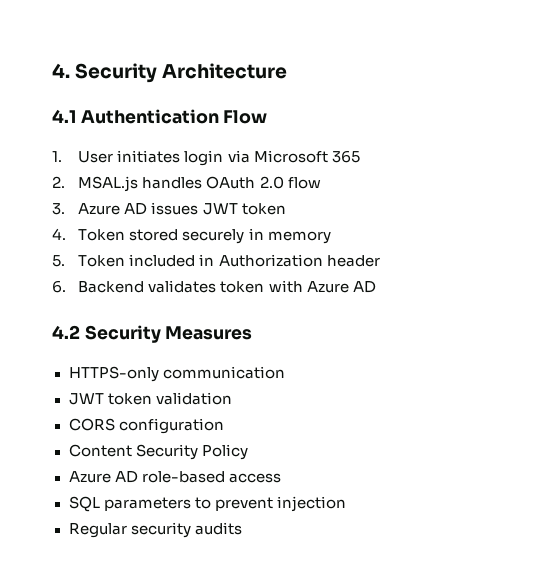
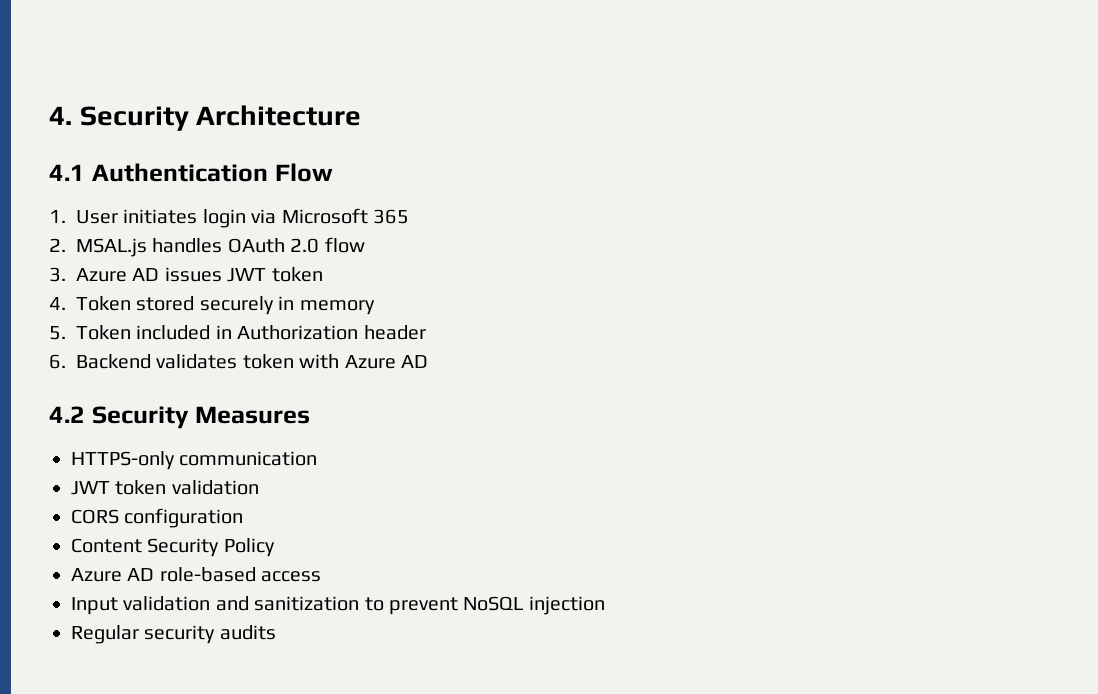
[68,496,191,512] SQL parameters -> [71,596,360,615] Input validation and sanitization
(273, 504) none -> [463,596,524,611] NoSQL

